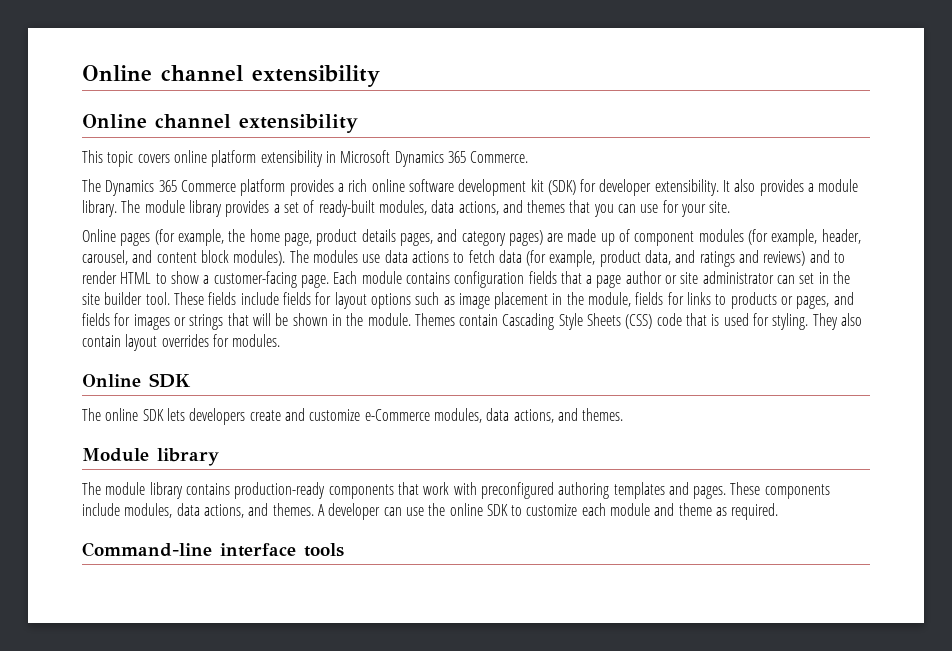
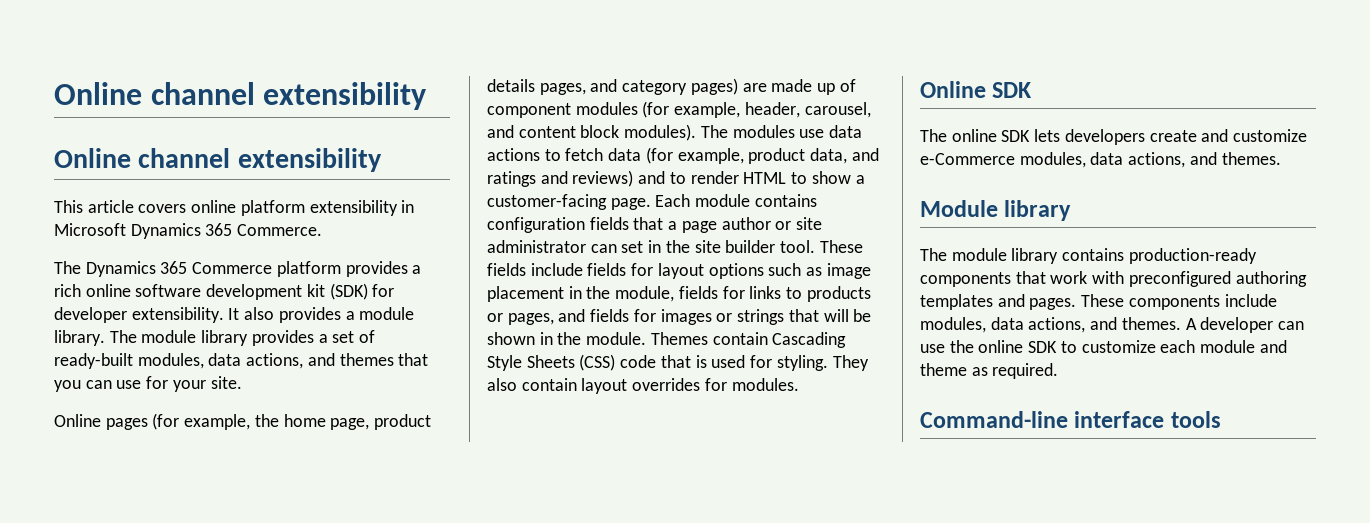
[107,151,134,167] topic -> [87,200,134,213] article

